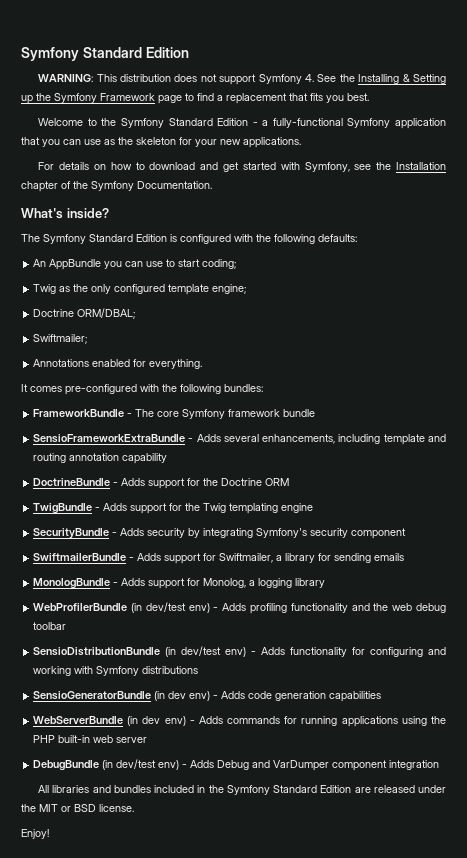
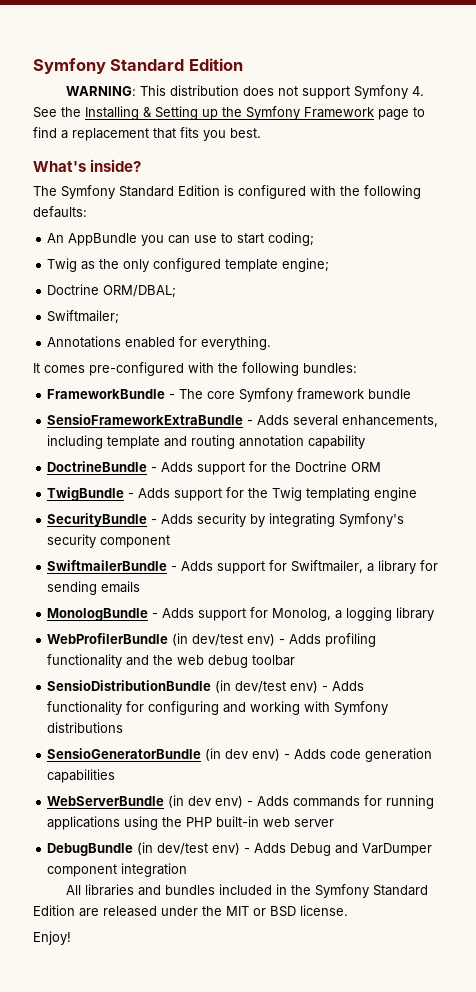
[38,118,446,129] [21,137,301,148] [38,162,446,172] [21,181,212,192] // Welcome to the Symfony Standard Edition - a fully-functional Symfony application that you can use as the skeleton for your new applications. // For details on how to download and get started with Symfony, see the Installation chapter of the Symfony Documentation. -> (261, 133) none

